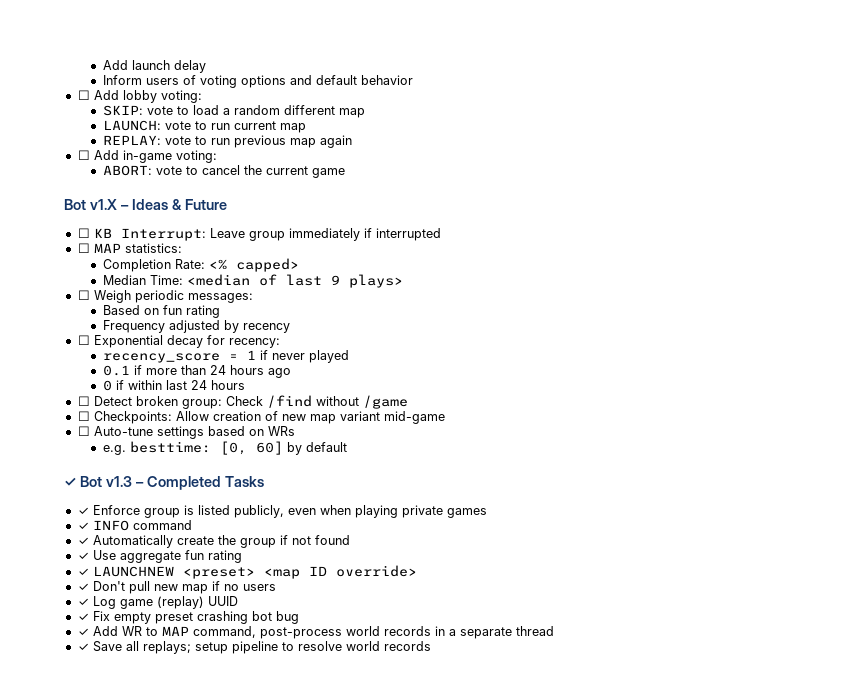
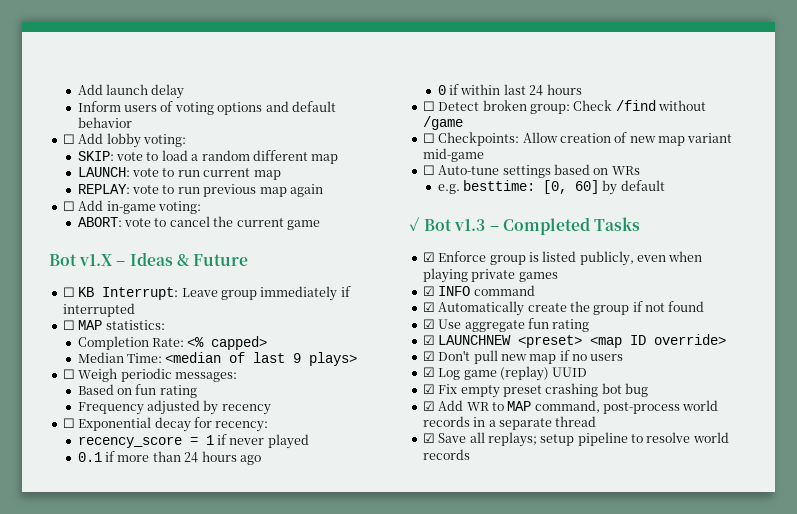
[77,507,89,515] ✓ -> [422,252,435,262] ☑
[77,522,89,530] ✓ -> [422,286,435,296] ☑
[77,537,89,545] ✓ -> [422,302,435,312] ☑
[77,552,89,560] ✓ -> [422,319,435,329] ☑
[77,568,89,576] ✓ -> [422,335,435,345] ☑
[77,583,89,591] ✓ -> [422,351,435,361] ☑
[77,598,89,606] ✓ -> [422,367,435,377] ☑
[77,613,89,621] ✓ -> [422,384,435,394] ☑
[77,628,89,636] ✓ -> [422,401,435,411] ☑
[77,643,89,651] ✓ -> [422,433,435,443] ☑

